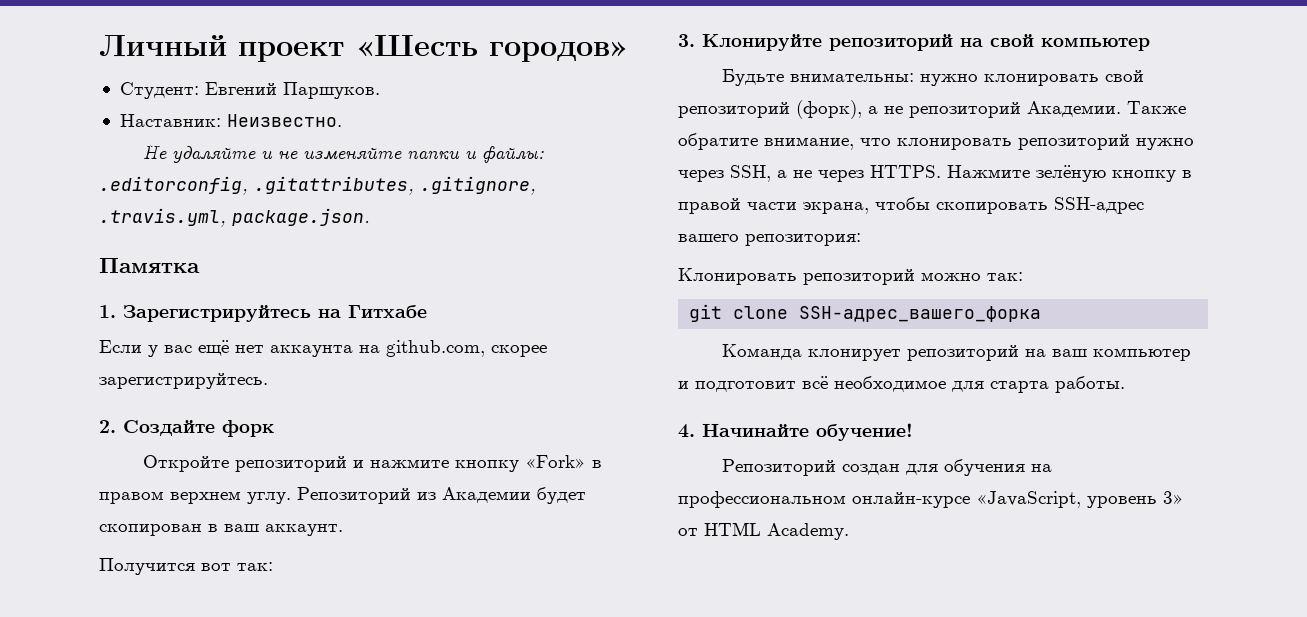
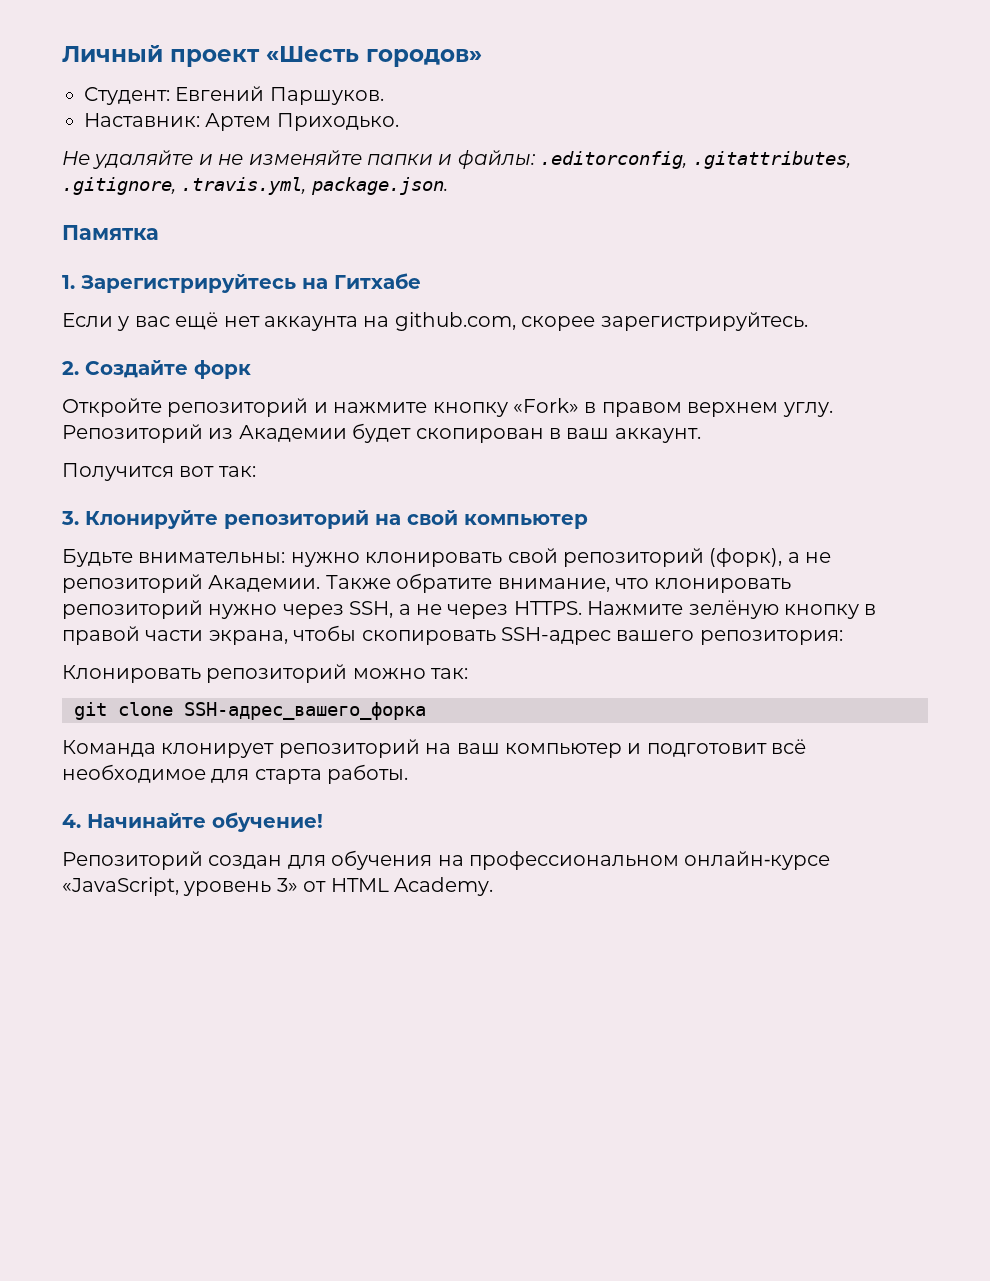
[226,114,342,127] Неизвестно. -> [205,113,399,131] Артем Приходько.

